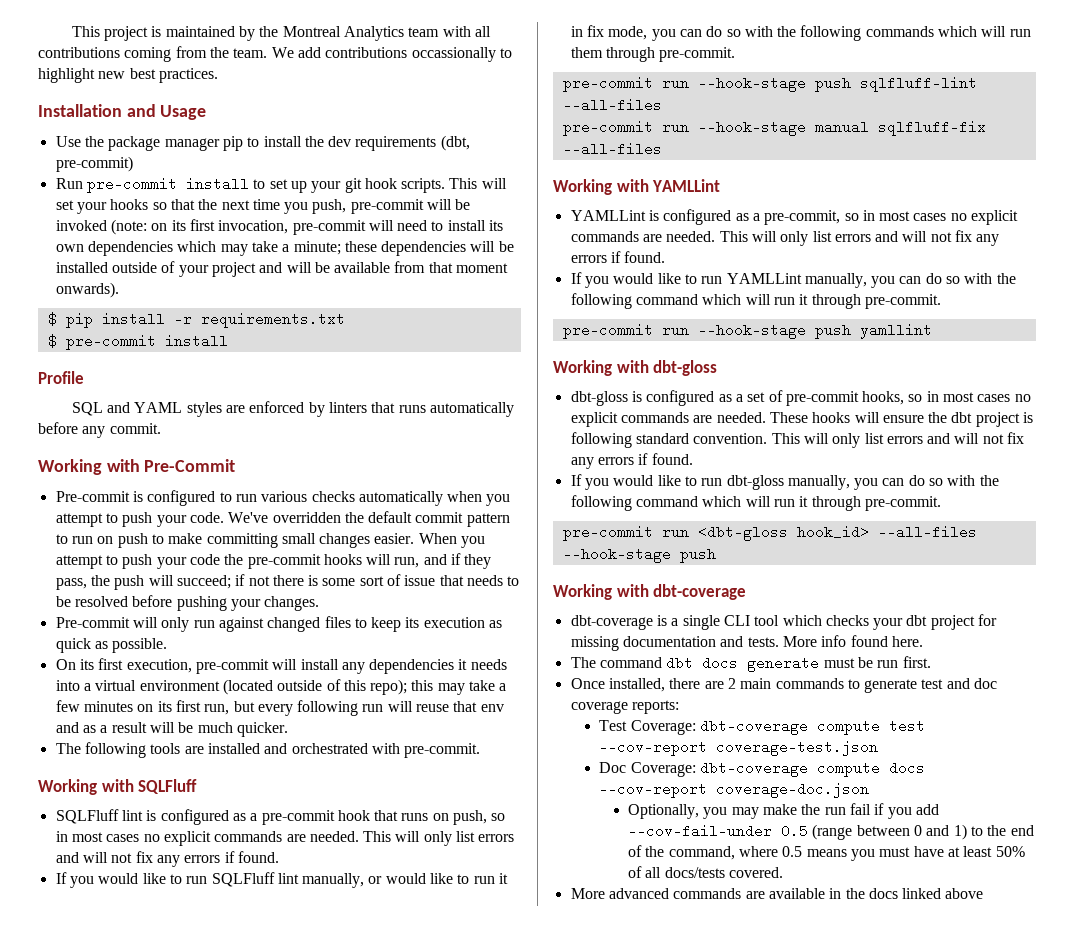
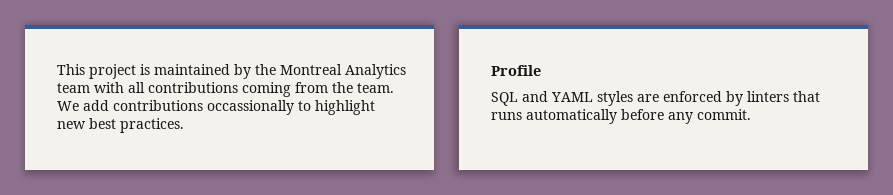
[38,104,207,120] [55,135,470,151] [55,156,133,172] [55,177,507,193] [55,199,471,214] [55,219,504,235] [55,241,514,256] [55,261,509,277] [55,282,119,298] [47,312,345,328] [47,334,228,350] // Installation and Usage // Use the package manager pip to install the dev requirements (dbt, pre-commit) // Run pre-commit install to set up your git hook scripts. This will set your hooks so that the next time you push, pre-commit will be invoked (note: on its first invocation, pre-commit will need to install its own dependencies which may take a minute; these dependencies will be installed outside of your project and will be available from that moment onwards). // $ pip install -r requirements.txt // $ pre-commit install -> (184, 125) none
[38,459,236,475] [55,490,511,506] [55,511,510,527] [55,533,486,548] [55,553,492,569] [55,574,520,590] [55,595,320,611] [55,616,503,632] [55,638,168,653] [55,658,507,674] [55,679,507,695] [55,700,504,716] [55,722,288,737] [55,742,481,758] [38,779,198,795] [55,809,506,825] [55,831,515,846] [55,851,279,867] [55,872,509,888] [570,25,1031,41] [570,47,736,62] [562,76,977,92] [562,98,662,112] [562,120,986,136] [562,142,662,156] [553,179,721,195] [570,209,1019,225] [570,230,1000,246] [570,251,666,263] [570,272,1016,288] [570,293,941,309] [562,323,932,339] [553,360,718,376] [570,390,1031,406] [570,412,1034,427] [570,432,1025,448] [570,453,693,469] [570,474,999,490] [570,495,941,511] [562,525,977,541] [562,547,716,563] [553,584,747,600] [570,614,998,630] [570,635,923,651] [570,656,931,672] [570,678,998,693] [570,700,679,714] [599,719,925,735] [599,740,879,756] [599,761,925,777] [599,782,870,798] [627,803,939,819] [627,824,1034,840] [627,845,1025,861] [627,866,783,878] [570,888,984,899] // Working with Pre-Commit // Pre-commit is configured to run various checks automatically when you attempt to push your code. We've overridden the default commit pattern to run on push to make committing small changes easier. When you attempt to push your code the pre-commit hooks will run, and if they pass, the push will succeed; if not there is some sort of issue that needs to be resolved before pushing your changes. // Pre-commit will only run against changed files to keep its execution as quick as possible. // On its first execution, pre-commit will install any dependencies it needs into a virtual environment (located outside of this repo); this may take a few minutes on its first run, but every following run will reuse that env and as a result will be much quicker. // The following tools are installed and orchestrated with pre-commit. // Working with SQLFluff // SQLFluff lint is configured as a pre-commit hook that runs on push, so in most cases no explicit commands are needed. This will only list errors and will not fix any errors if found. // If you would like to run SQLFluff lint manually, or would like to run it in fix mode, you can do so with the following commands which will run them through pre-commit. // pre-commit run --hook-stage push sqlfluff-lint --all-files // pre-commit run --hook-stage manual sqlfluff-fix --all-files // Working with YAMLLint // YAMLLint is configured as a pre-commit, so in most cases no explicit commands are needed. This will only list errors and will not fix any errors if found. // If you would like to run YAMLLint manually, you can do so with the following command which will run it through pre-commit. // pre-commit run --hook-stage push yamllint // Working with dbt-gloss // dbt-gloss is configured as a set of pre-commit hooks, so in most cases no explicit commands are needed. These hooks will ensure the dbt project is following standard convention. This will only list errors and will not fix any errors if found. // If you would like to run dbt-gloss manually, you can do so with the following command which will run it through pre-commit. // pre-commit run <dbt-gloss hook_id> --all-files --hook-stage push // Working with dbt-coverage // dbt-coverage is a single CLI tool which checks your dbt project for missing documentation and tests. More info found here. // The command dbt docs generate must be run first. // Once installed, there are 2 main commands to generate test and doc coverage reports: // Test Coverage: dbt-coverage compute test --cov-report coverage-test.json // Doc Coverage: dbt-coverage compute docs --cov-report coverage-doc.json // Optionally, you may make the run fail if you add --cov-fail-under 0.5 (range between 0 and 1) to the end of the command, where 0.5 means you must have at least 50% of all docs/tests covered. // More advanced commands are available in the docs linked above -> (751, 114) none

